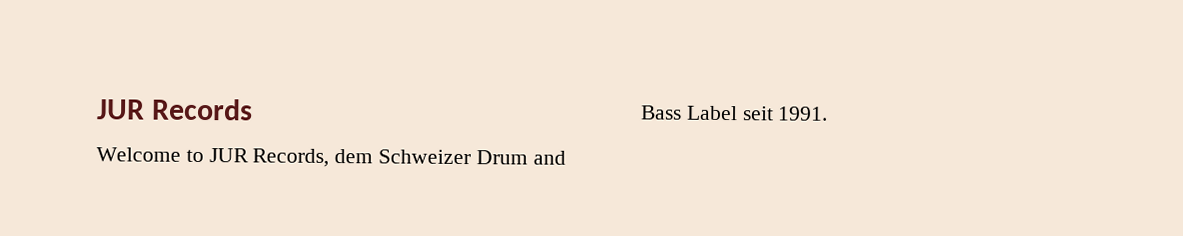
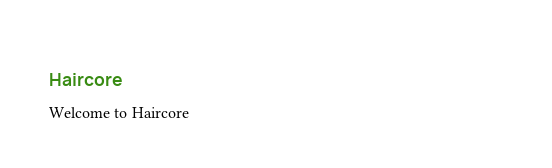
[96,98,253,121] JUR Records -> [49,73,123,86] Haircore
[208,148,566,167] [640,105,829,121] JUR Records, dem Schweizer Drum and Bass Label seit 1991. -> [131,107,189,118] Haircore

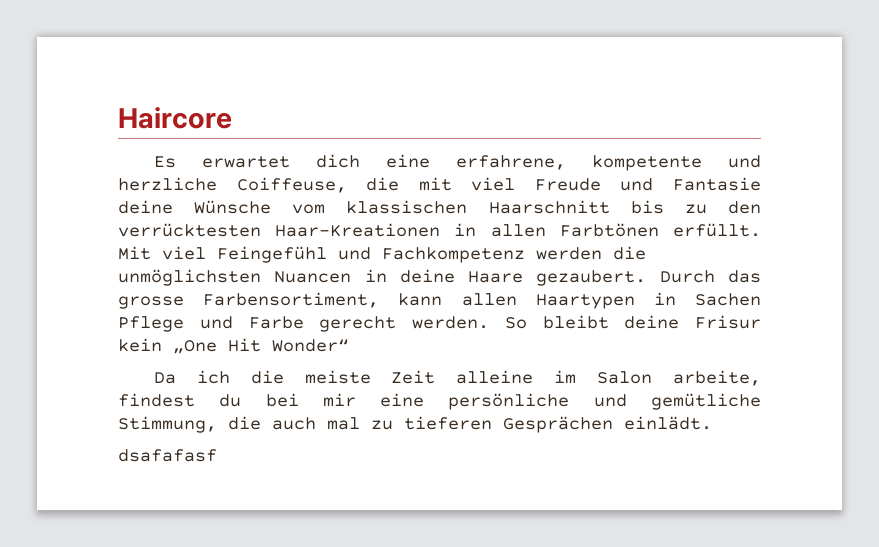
[49,107,189,118] Welcome to Haircore -> [153,154,761,171] [118,177,761,193] [118,200,761,214] [118,223,761,237] [118,246,646,263] [118,269,761,286] [118,292,761,309] [118,315,761,332] [118,338,349,354] [153,370,761,386] [118,393,761,410] [118,416,712,433] [118,449,217,462] Es erwartet dich eine erfahrene, kompetente und herzliche Coiffeuse, die mit viel Freude und Fantasie deine Wünsche vom klassischen Haarschnitt bis zu den verrücktesten Haar-Kreationen in allen Farbtönen erfüllt. Mit viel Feingefühl und Fachkompetenz werden die unmöglichsten Nuancen in deine Haare gezaubert. Durch das grosse Farbensortiment, kann allen Haartypen in Sachen Pflege und Farbe gerecht werden. So bleibt deine Frisur kein „One Hit Wonder“ // Da ich die meiste Zeit alleine im Salon arbeite, findest du bei mir eine persönliche und gemütliche Stimmung, die auch mal zu tieferen Gesprächen einlädt. // dsafafasf

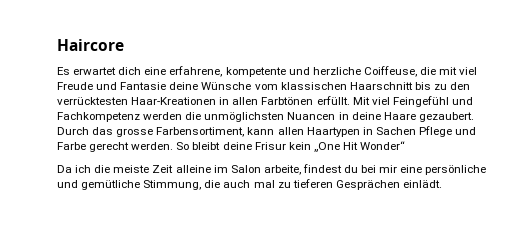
[118,449,217,462] // dsafafasf -> (442, 184) none

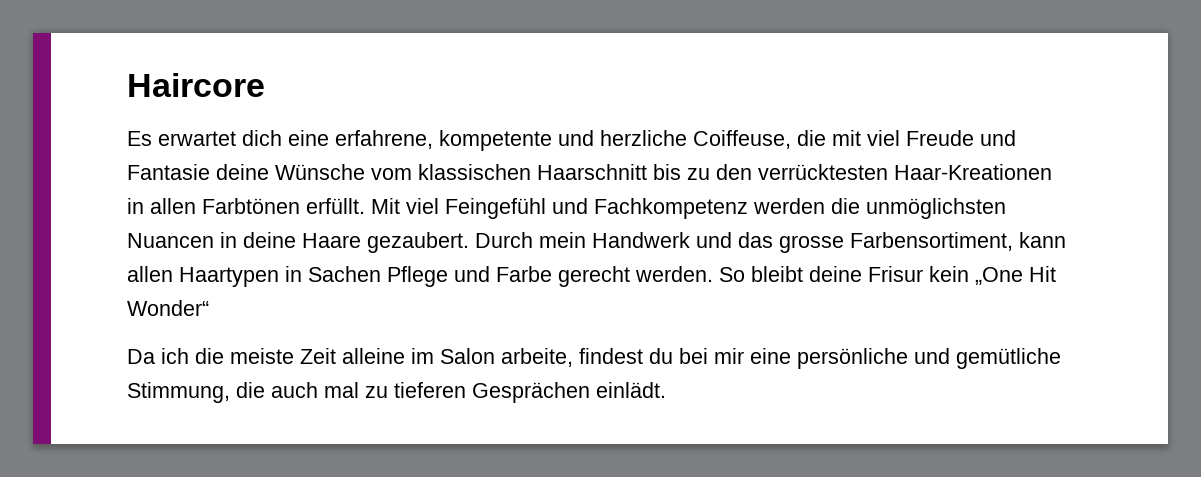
(89, 131) none -> [539,232,732,248] mein Handwerk und

